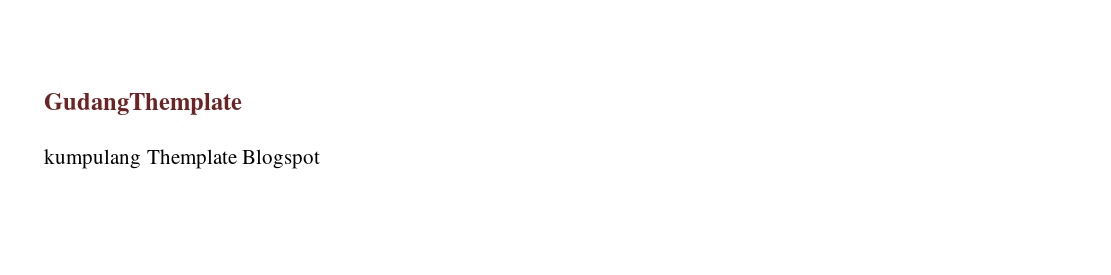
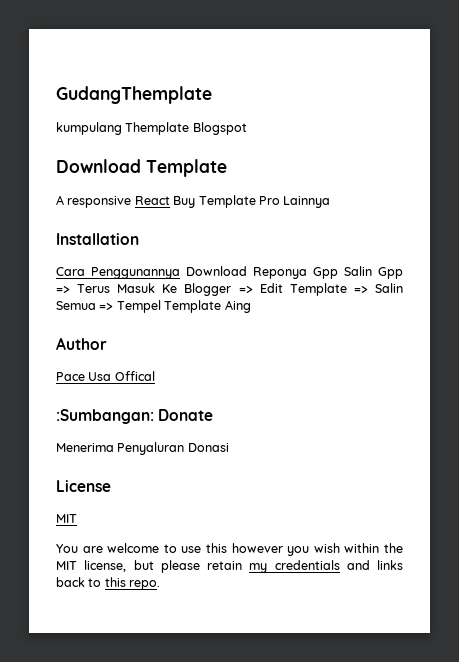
(321, 159) none -> [56,159,227,177] [56,195,331,208] [56,233,139,245] [56,266,403,279] [56,283,403,296] [56,300,251,313] [56,337,107,350] [56,371,155,381] [56,409,214,424] [56,442,229,455] [56,480,111,492] [56,514,77,523] [56,543,403,556] [56,560,403,573] [56,577,161,590] // Download Template // A responsive React Buy Template Pro Lainnya // Installation // Cara Penggunannya Download Reponya Gpp Salin Gpp => Terus Masuk Ke Blogger => Edit Template => Salin Semua => Tempel Template Aing // Author // Pace Usa Offical // :Sumbangan: Donate // Menerima Penyaluran Donasi // License // MIT // You are welcome to use this however you wish within the MIT license, but please retain my credentials and links back to this repo.

